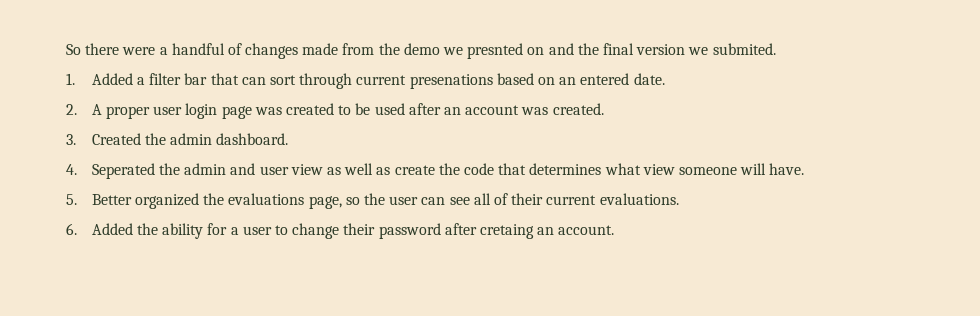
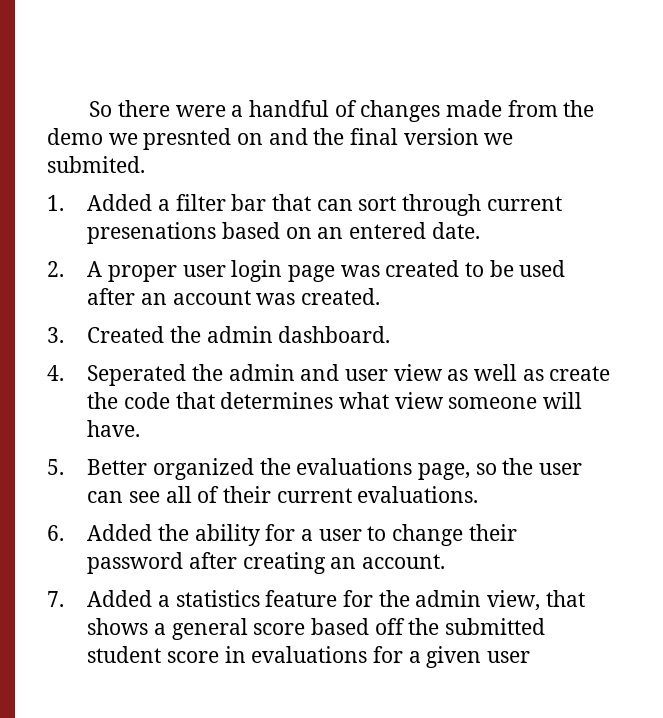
[479,224,534,239] cretaing -> [242,552,326,574] creating
(615, 230) none -> [47,590,585,611] [87,618,546,640] [87,646,531,668] // 7. Added a statistics feature for the admin view, that shows a general score based off the submitted student score in evaluations for a given user

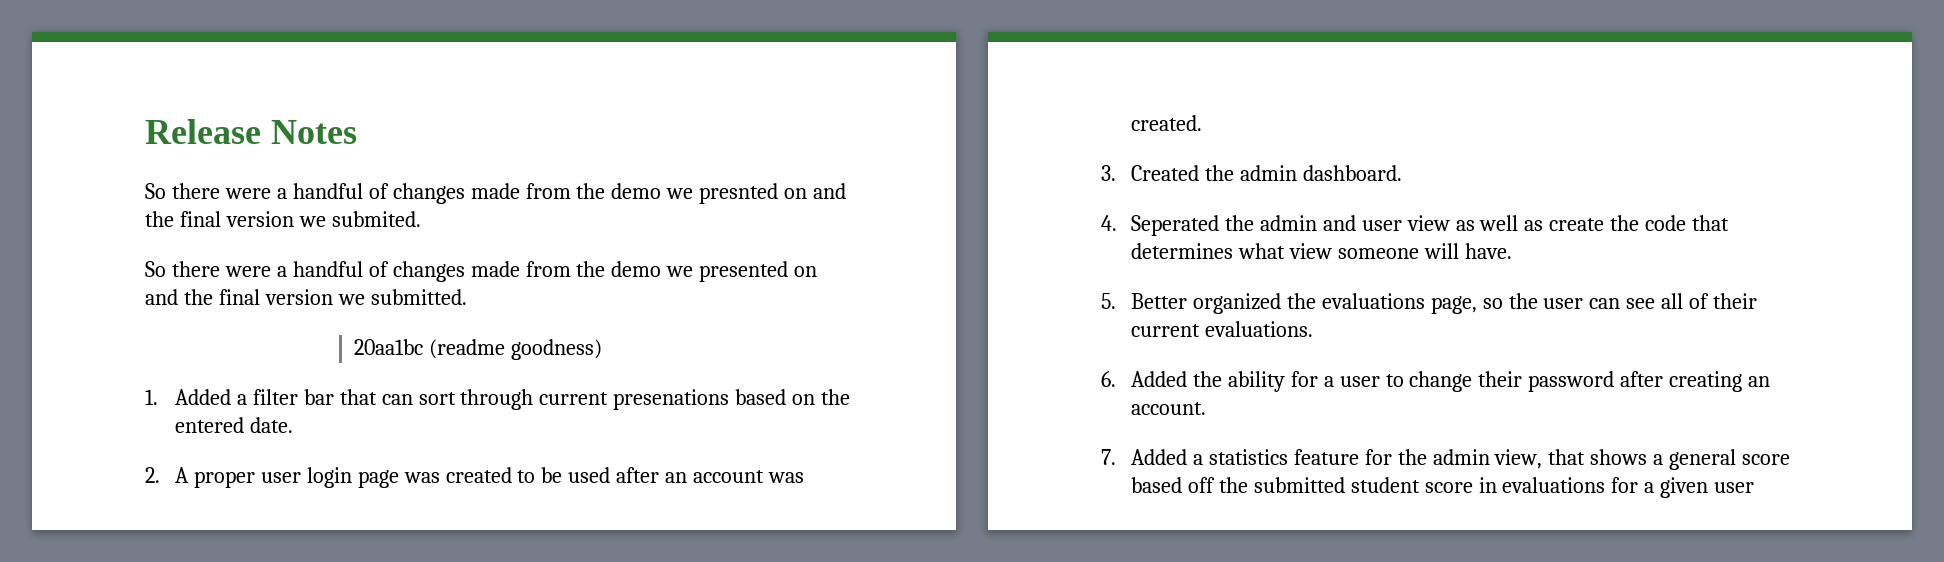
(89, 109) none -> [145,119,357,144] Release Notes //
(145, 164) none -> [145,261,818,282] [145,289,467,305] [354,339,603,360] // So there were a handful of changes made from the demo we presented on and the final version we submitted. // 20aa1bc (readme goodness)
[317,227,344,239] an -> [821,389,851,405] the

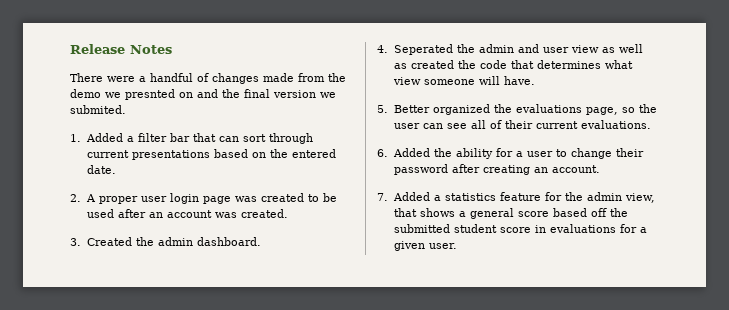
[145,183,220,199] So there -> [70,73,103,82] There
[145,261,818,282] [145,289,467,305] [354,339,603,360] // So there were a handful of changes made from the demo we presented on and the final version we submitted. // 20aa1bc (readme goodness) -> (126, 109) none
[613,389,730,410] presenations -> [131,150,210,160] presentations
[1549,218,1605,231] create -> [410,60,454,69] created
[1714,482,1755,493] user -> [428,243,458,249] user.

